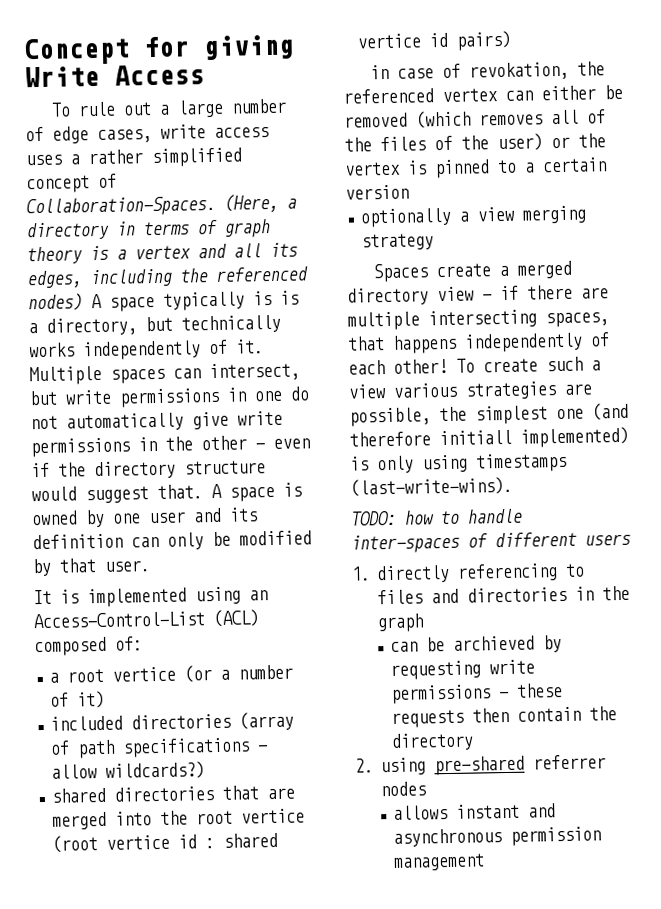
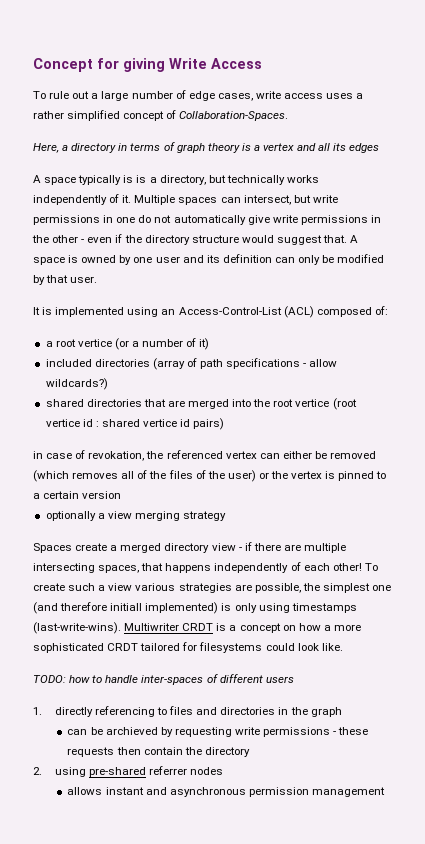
[224,193,279,213] (Here, -> [33,143,59,153] // Here,
[27,266,308,289] [28,293,83,312] edges, including the referenced nodes) -> [349,143,380,153] edges //
(513, 486) none -> [124,623,361,633] [33,642,343,653] Multiwriter CRDT is a concept on how a more sophisticated CRDT tailored for filesystems could look like.

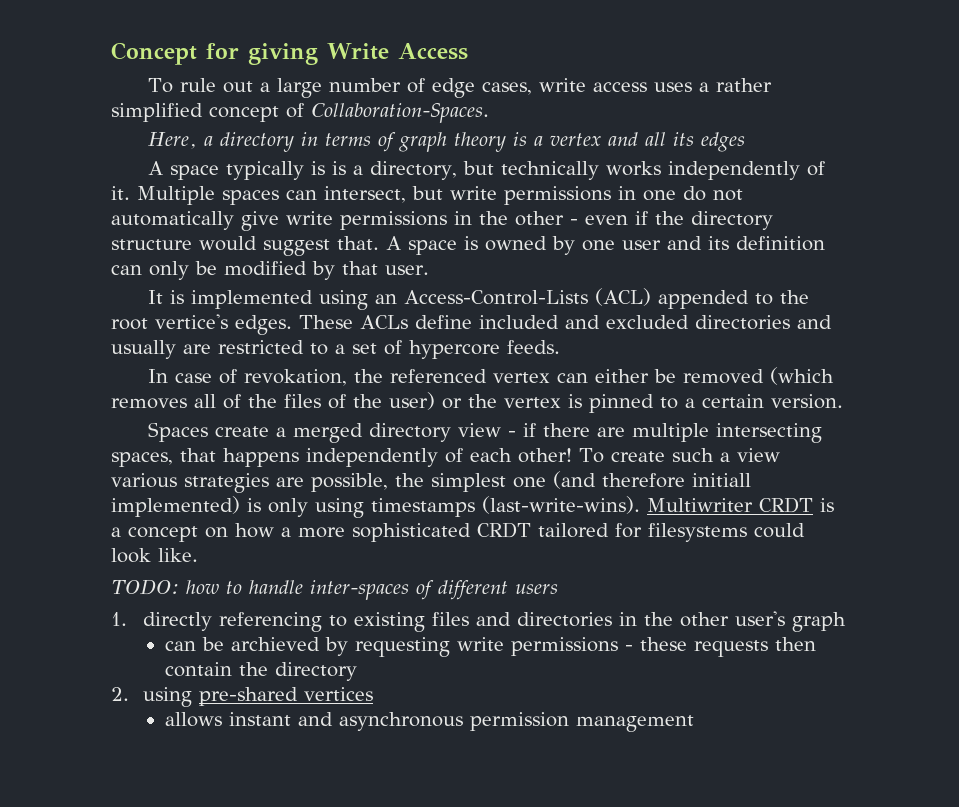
[178,306,388,318] [45,338,210,350] [45,358,338,370] [45,378,108,390] [45,398,357,410] [45,418,225,430] [33,451,43,459] Access-Control-List (ACL) composed of: // a root vertice (or a number of it) // included directories (array of path specifications - allow wildcards?) // shared directories that are merged into the root vertice (root vertice id : shared vertice id pairs) // in -> [403,288,809,309] [111,314,832,335] [111,340,560,359] [147,369,168,383] Access-Control-Lists (ACL) appended to the root vertice's edges. These ACLs define included and excluded directories and usually are restricted to a set of hypercore feeds. // In
[82,491,122,499] [45,511,227,521] version // optionally a view merging strategy -> [771,394,843,409] version.
(168, 711) none -> [353,612,425,632] existing
(308, 711) none -> [679,611,785,627] other user's
[149,766,224,775] referrer nodes -> [303,687,373,701] vertices

